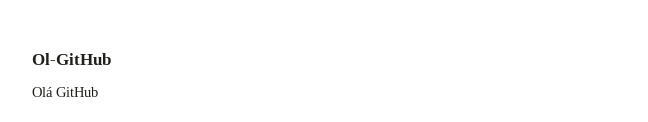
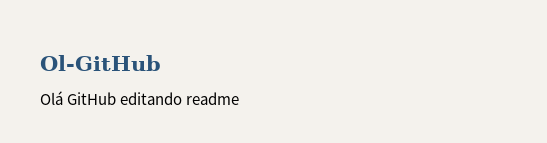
(98, 92) none -> [120,92,240,105] editando readme

